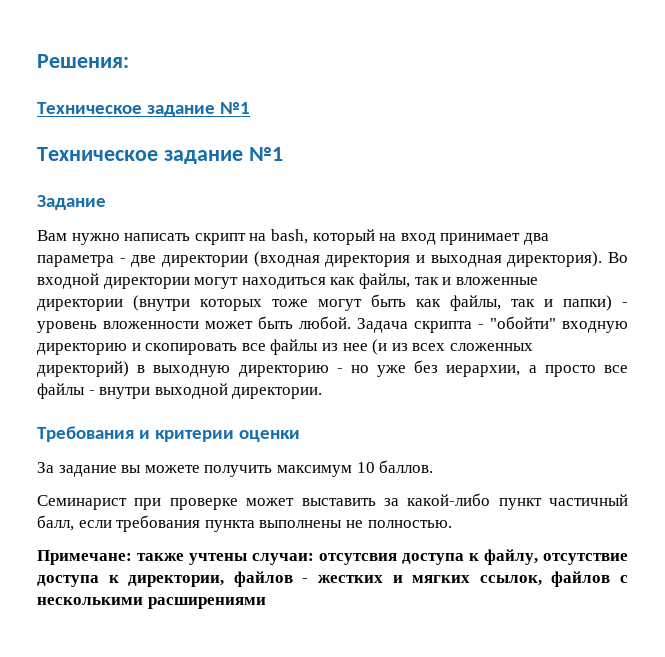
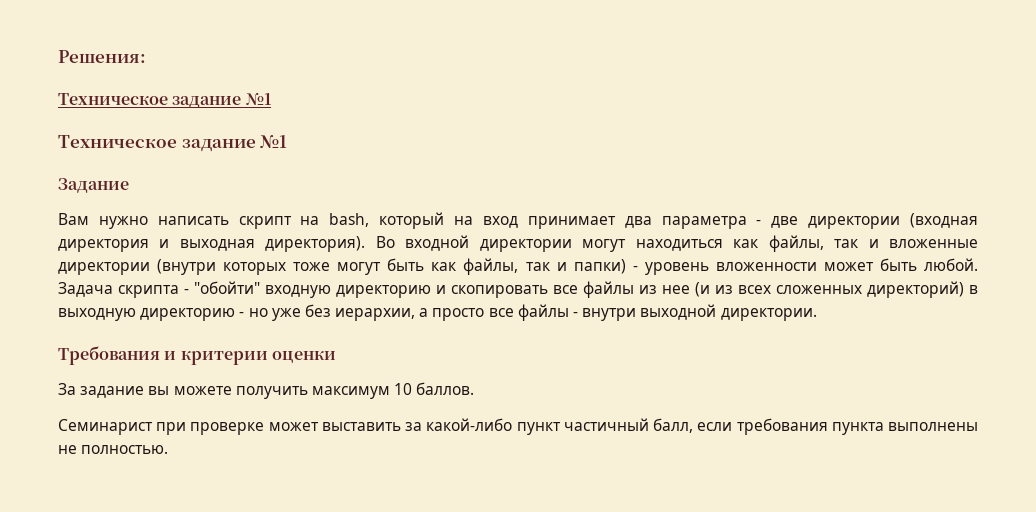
[37,549,628,565] [37,571,629,587] [37,597,266,609] // Примечане: также учтены случаи: отсутсвия доступа к файлу, отсутствие доступа к директории, файлов - жестких и мягких ссылок, файлов с несколькими расширениями -> (169, 449) none

